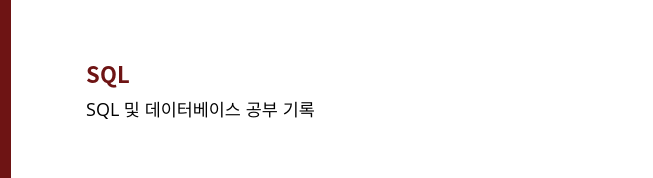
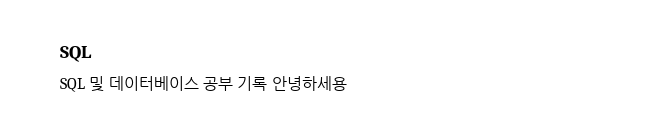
(315, 109) none -> [271,76,347,91] 안녕하세용

